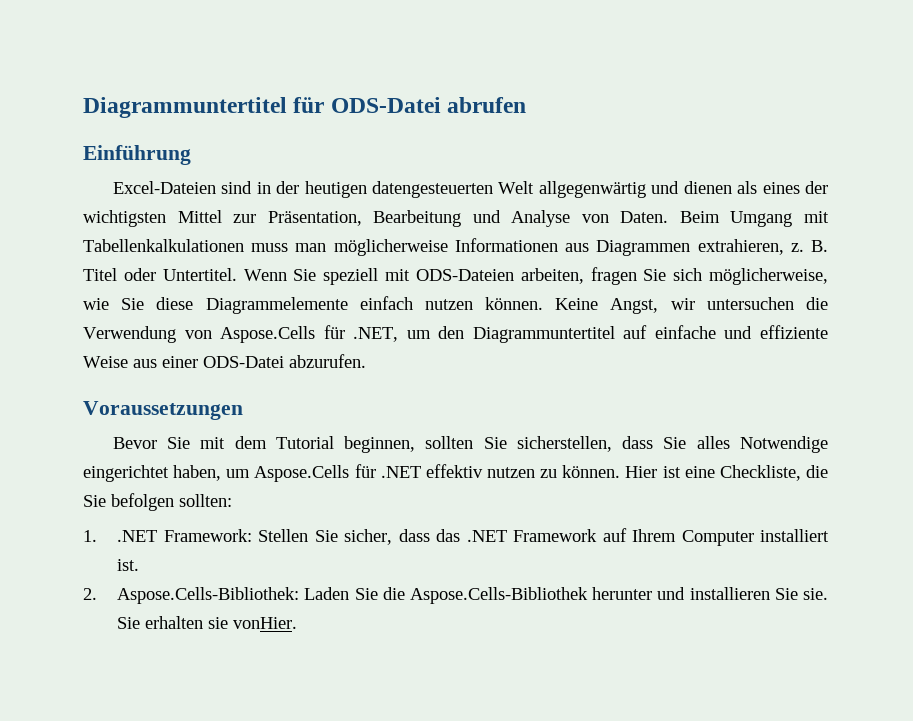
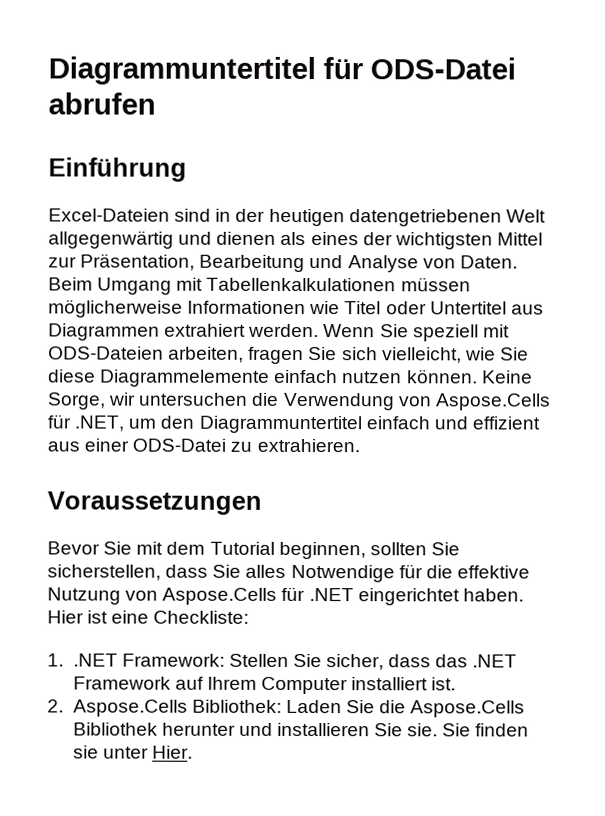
[372,181,494,198] datengesteuerten -> [348,209,502,227] datengetriebenen
[251,238,828,256] [83,268,237,281] muss man möglicherweise Informationen aus Diagrammen extrahieren, z. B. Titel oder Untertitel. -> [400,277,471,292] [48,299,544,318] [48,323,320,341] müssen möglicherweise Informationen wie Titel oder Untertitel aus Diagrammen extrahiert werden.
[709,268,829,285] möglicherweise, -> [381,347,462,364] vielleicht,
[610,298,659,314] Angst, -> [47,392,106,410] Sorge,
[623,325,828,339] [83,356,128,368] auf einfache und effiziente Weise -> [365,416,540,430] einfach und effizient
[289,354,366,368] abzurufen. -> [230,438,360,453] zu extrahieren.
[83,464,828,482] [83,493,232,511] eingerichtet haben, um Aspose.Cells für .NET effektiv nutzen zu können. Hier ist eine Checkliste, die Sie befolgen sollten: -> [398,564,530,579] [47,586,524,606] [47,610,250,624] für die effektive Nutzung von Aspose.Cells für .NET eingerichtet haben. Hier ist eine Checkliste:
[117,587,300,604] Aspose.Cells-Bibliothek: -> [72,699,282,717] Aspose.Cells Bibliothek:
[410,587,589,604] Aspose.Cells-Bibliothek -> [410,700,526,718] [72,722,158,736] Aspose.Cells Bibliothek
[145,616,298,629] erhalten sie vonHier. -> [475,723,530,737] [72,745,193,759] finden sie unter Hier.

